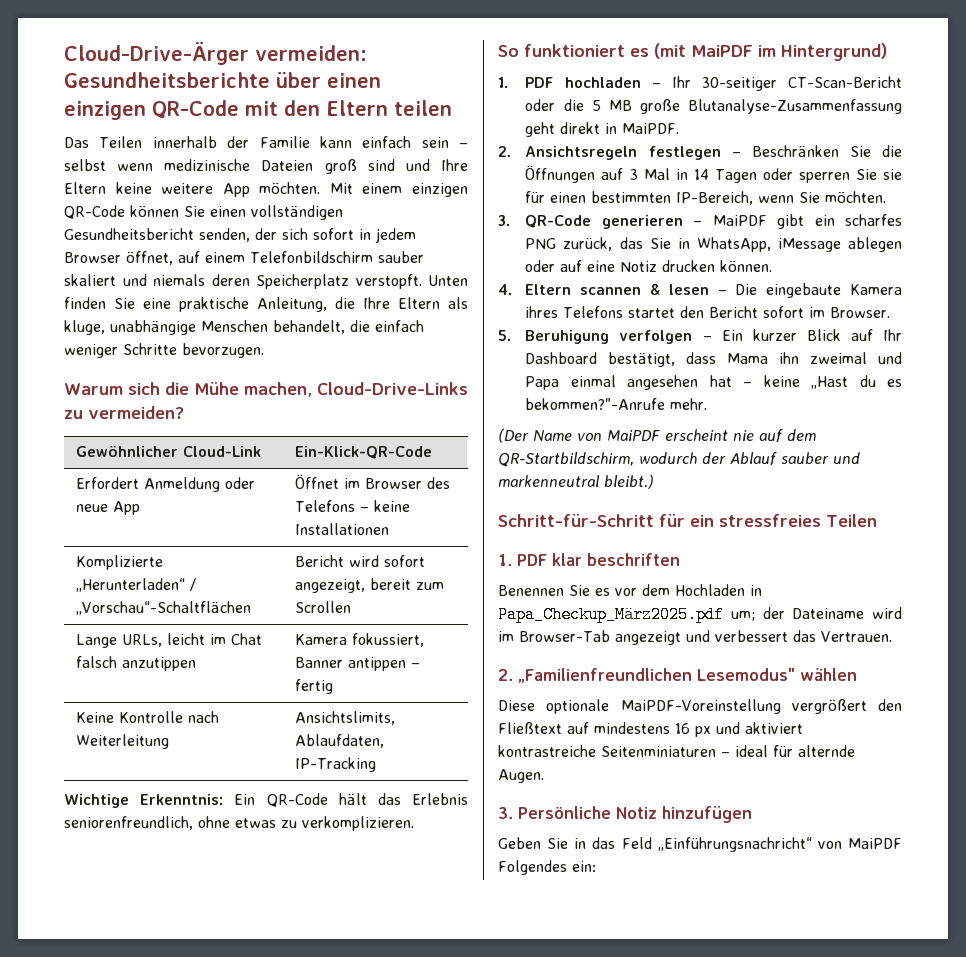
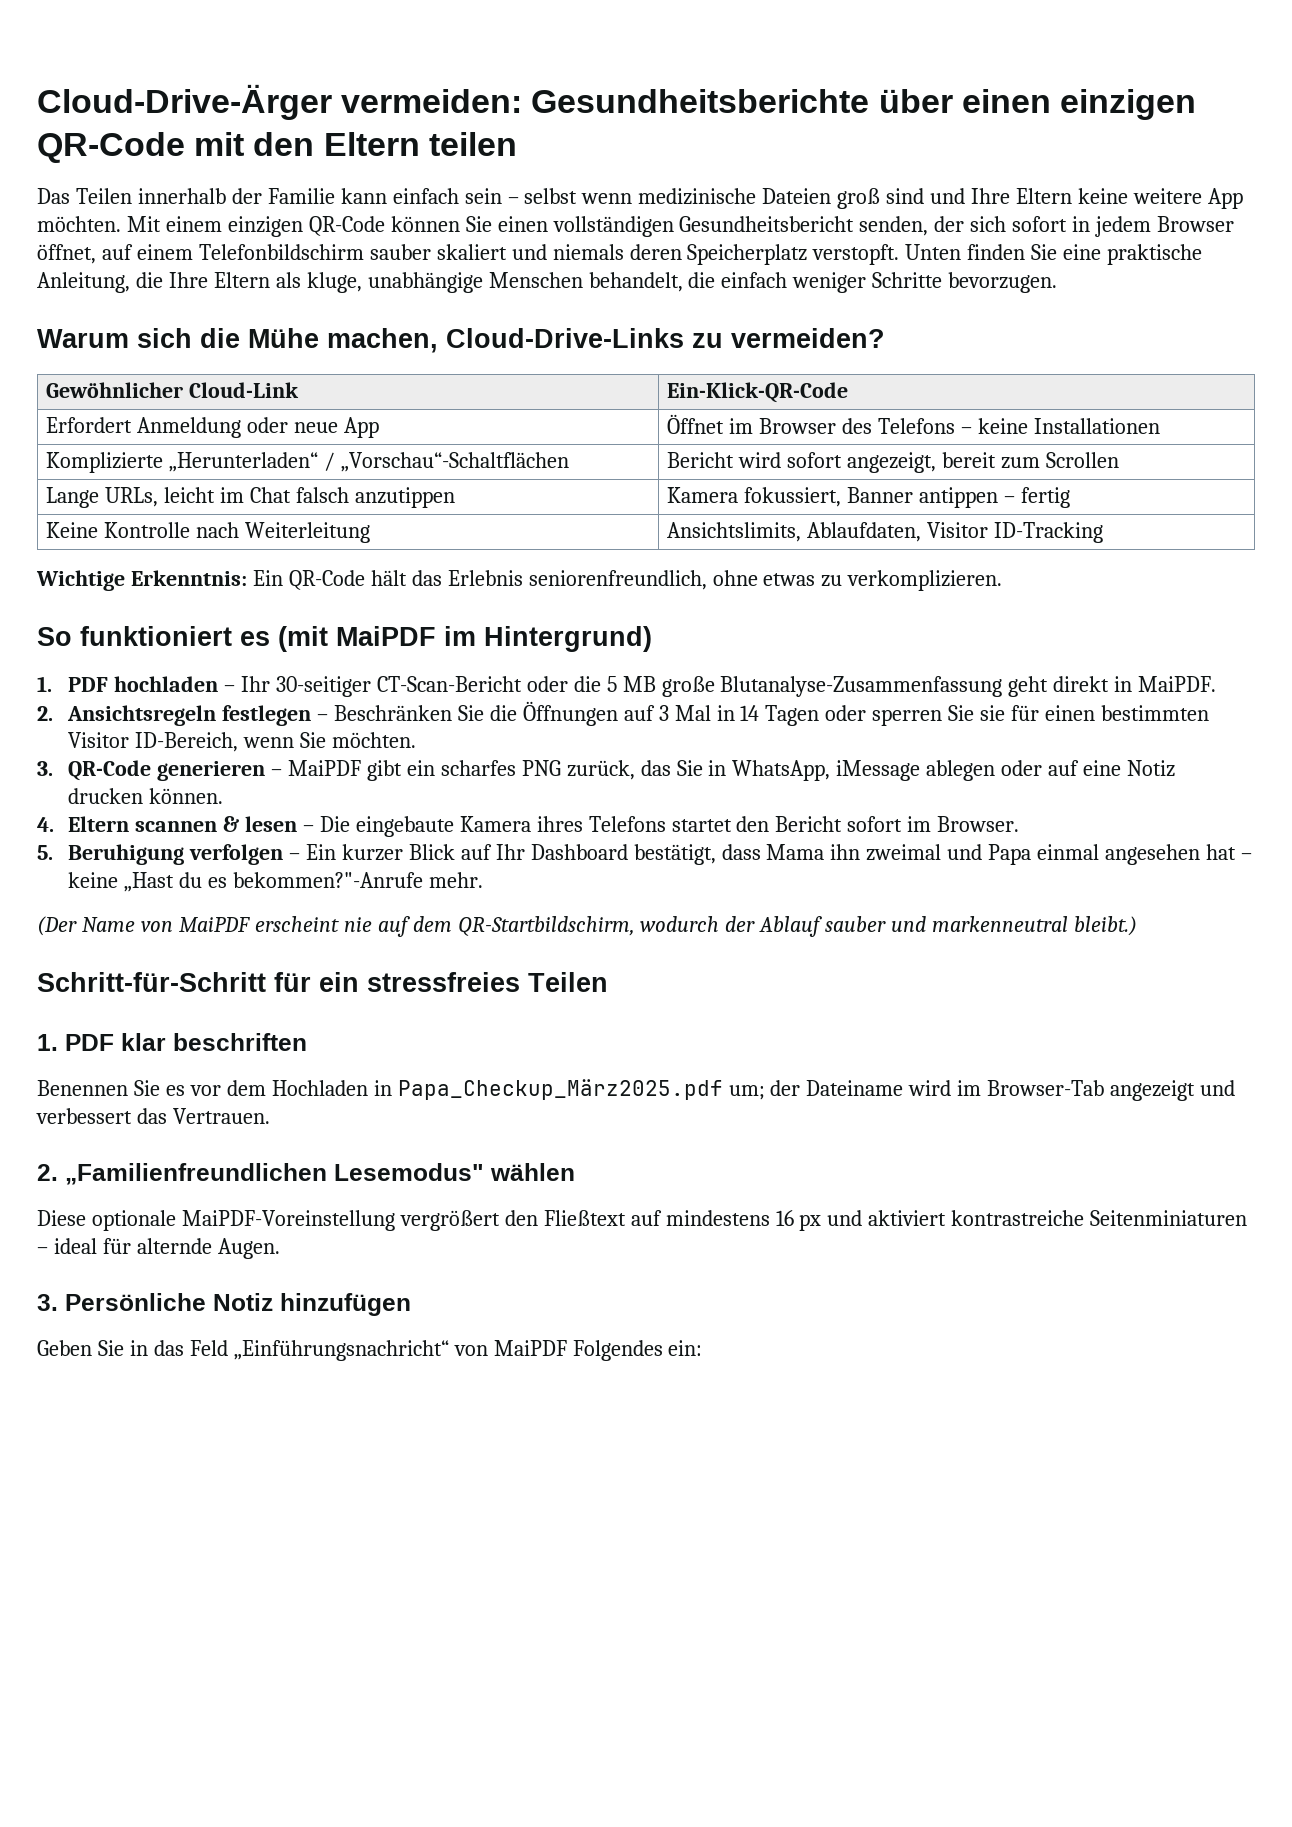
[295,757,377,772] IP-Tracking -> [927,522,1104,543] Visitor ID-Tracking
[676,191,754,205] IP-Bereich, -> [68,732,239,752] Visitor ID-Bereich,

